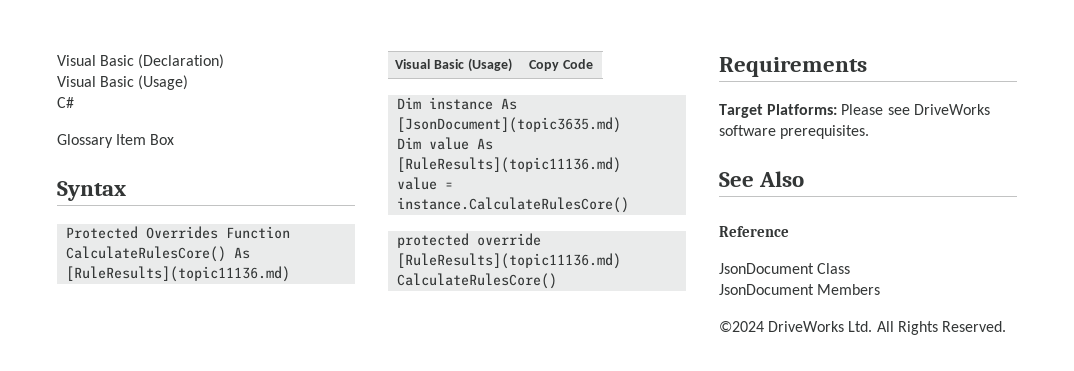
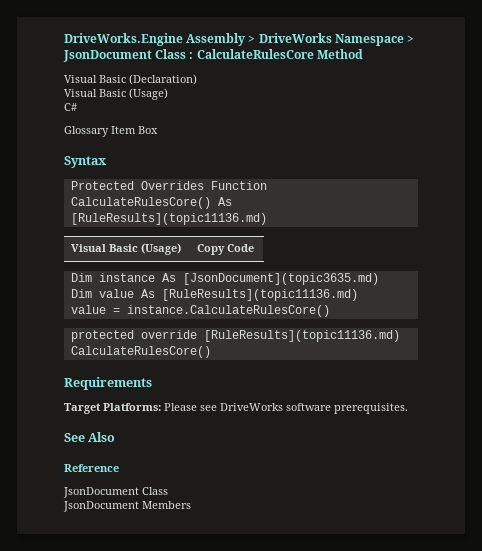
(57, 60) none -> [64,33,415,46] [63,49,363,62] DriveWorks.Engine Assembly > DriveWorks Namespace > JsonDocument Class : CalculateRulesCore Method //
[719,321,1006,335] // ©2024 DriveWorks Ltd. All Rights Reserved. -> (191, 505) none

